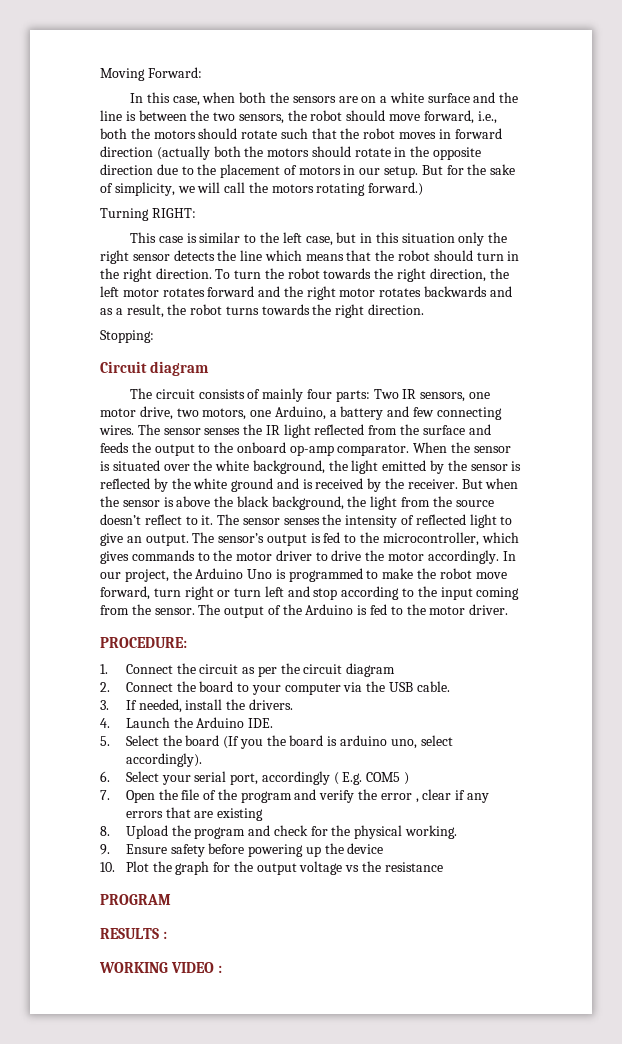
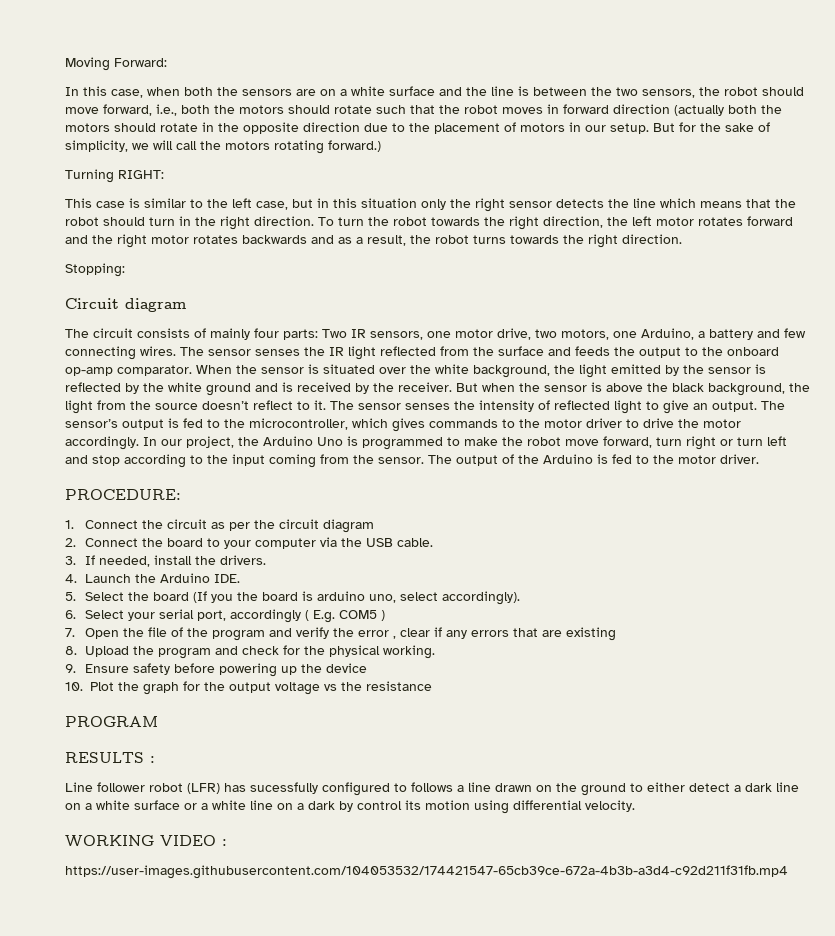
(167, 935) none -> [65,782,799,796] [65,800,635,814] // Line follower robot (LFR) has sucessfully configured to follows a line drawn on the ground to either detect a dark line on a white surface or a white line on a dark by control its motion using differential velocity.
(222, 969) none -> [65,865,788,879] // https://user-images.githubusercontent.com/104053532/174421547-65cb39ce-672a-4b3b-a3d4-c92d211f31fb.mp4

